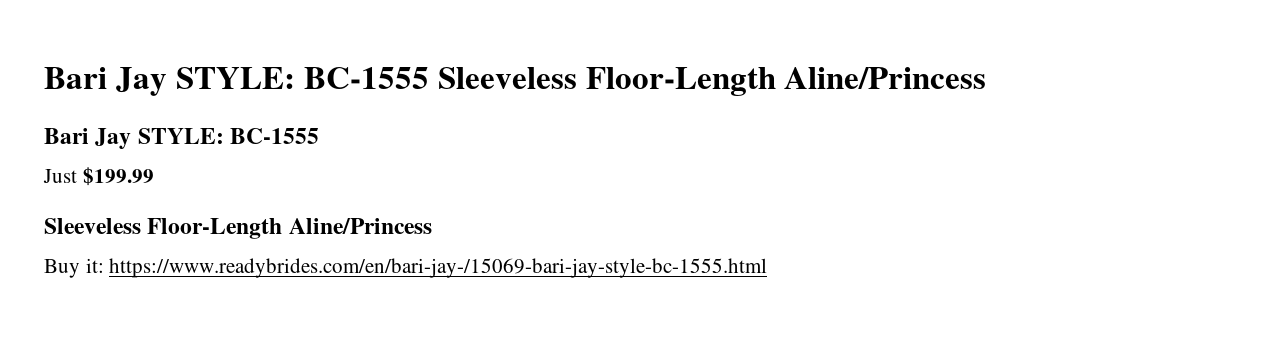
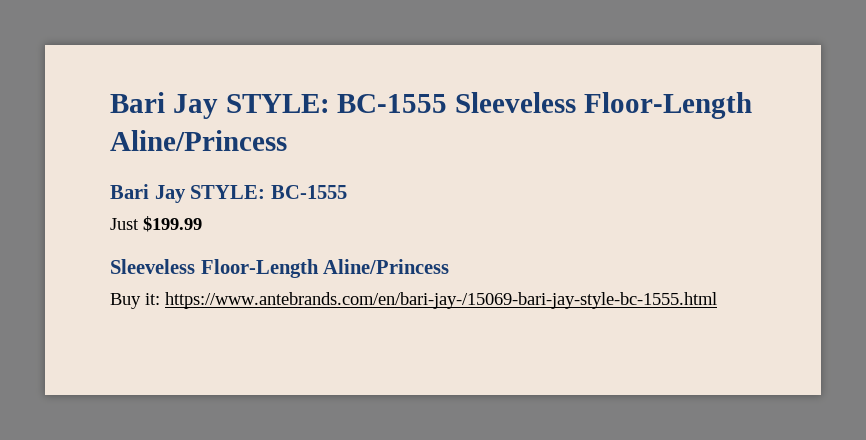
[109,258,768,278] https://www.readybrides.com/en/bari-jay-/15069-bari-jay-style-bc-1555.html -> [165,292,717,309] https://www.antebrands.com/en/bari-jay-/15069-bari-jay-style-bc-1555.html

